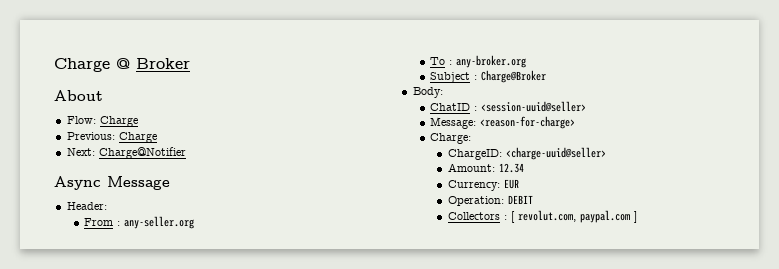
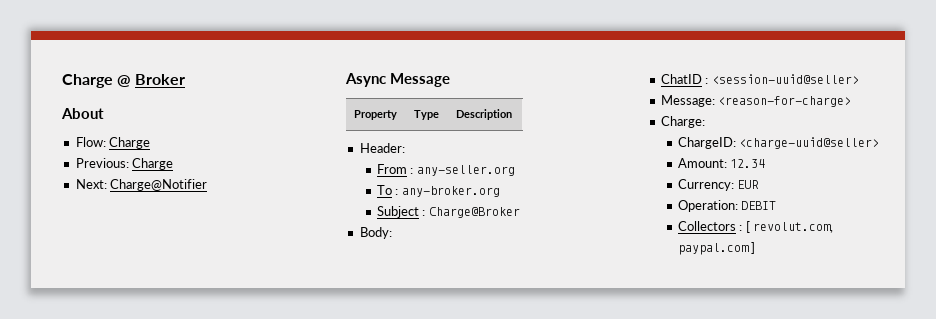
(170, 183) none -> [354,110,398,120] [414,110,440,120] [456,109,513,120] // Property | Type | Description

